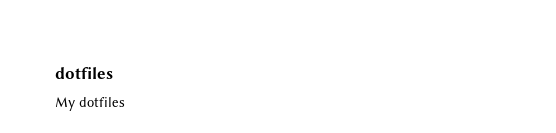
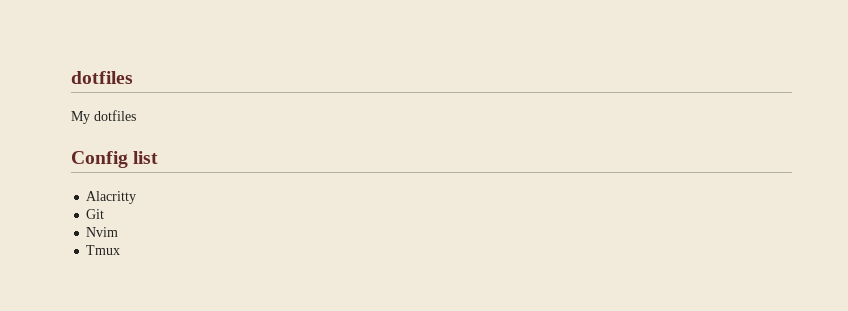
(125, 102) none -> [71,151,159,168] [86,191,137,204] [86,209,105,219] [86,227,119,237] [86,245,121,255] // Config list // Alacritty // Git // Nvim // Tmux

